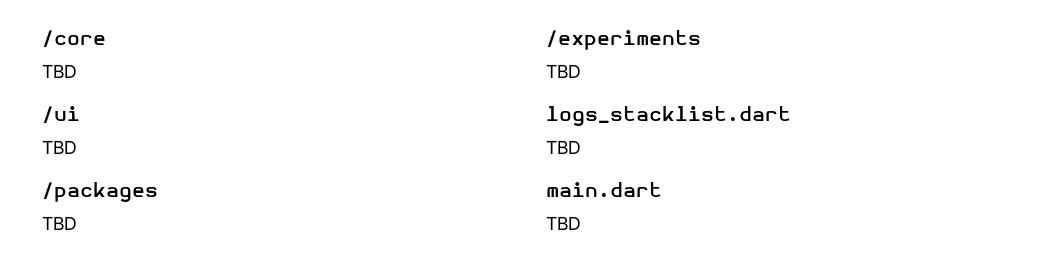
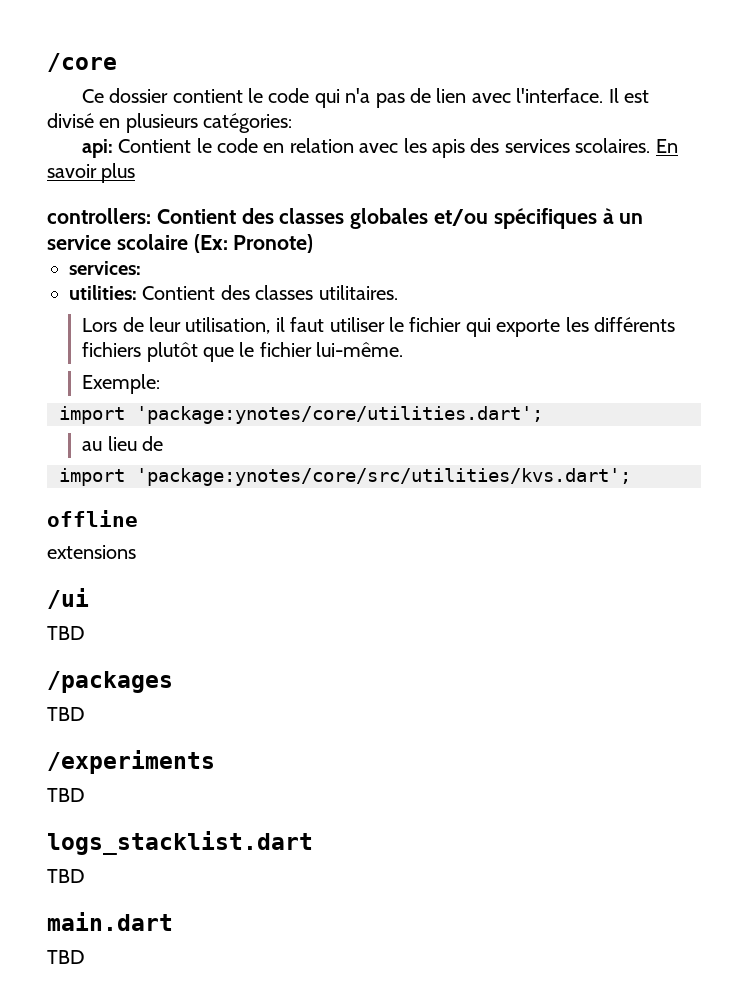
[42,64,77,78] TBD -> [81,88,649,108] [47,113,293,133] [81,138,678,158] [47,163,136,183] [47,208,644,229] [47,234,314,253] [69,261,141,275] [69,285,398,300] [82,317,675,337] [82,342,404,362] [82,374,161,394] [59,406,543,424] [82,436,163,451] [59,468,631,486] [47,510,138,527] [47,545,136,559] Ce dossier contient le code qui n'a pas de lien avec l'interface. Il est divisé en plusieurs catégories: // api: Contient le code en relation avec les apis des services scolaires. En savoir plus // controllers: Contient des classes globales et/ou spécifiques à un service scolaire (Ex: Pronote) // services: // utilities: Contient des classes utilitaires. // Lors de leur utilisation, il faut utiliser le fichier qui exporte les différents fichiers plutôt que le fichier lui-même. // Exemple: // import 'package:ynotes/core/utilities.dart'; // au lieu de // import 'package:ynotes/core/src/utilities/kvs.dart'; // offline // extensions

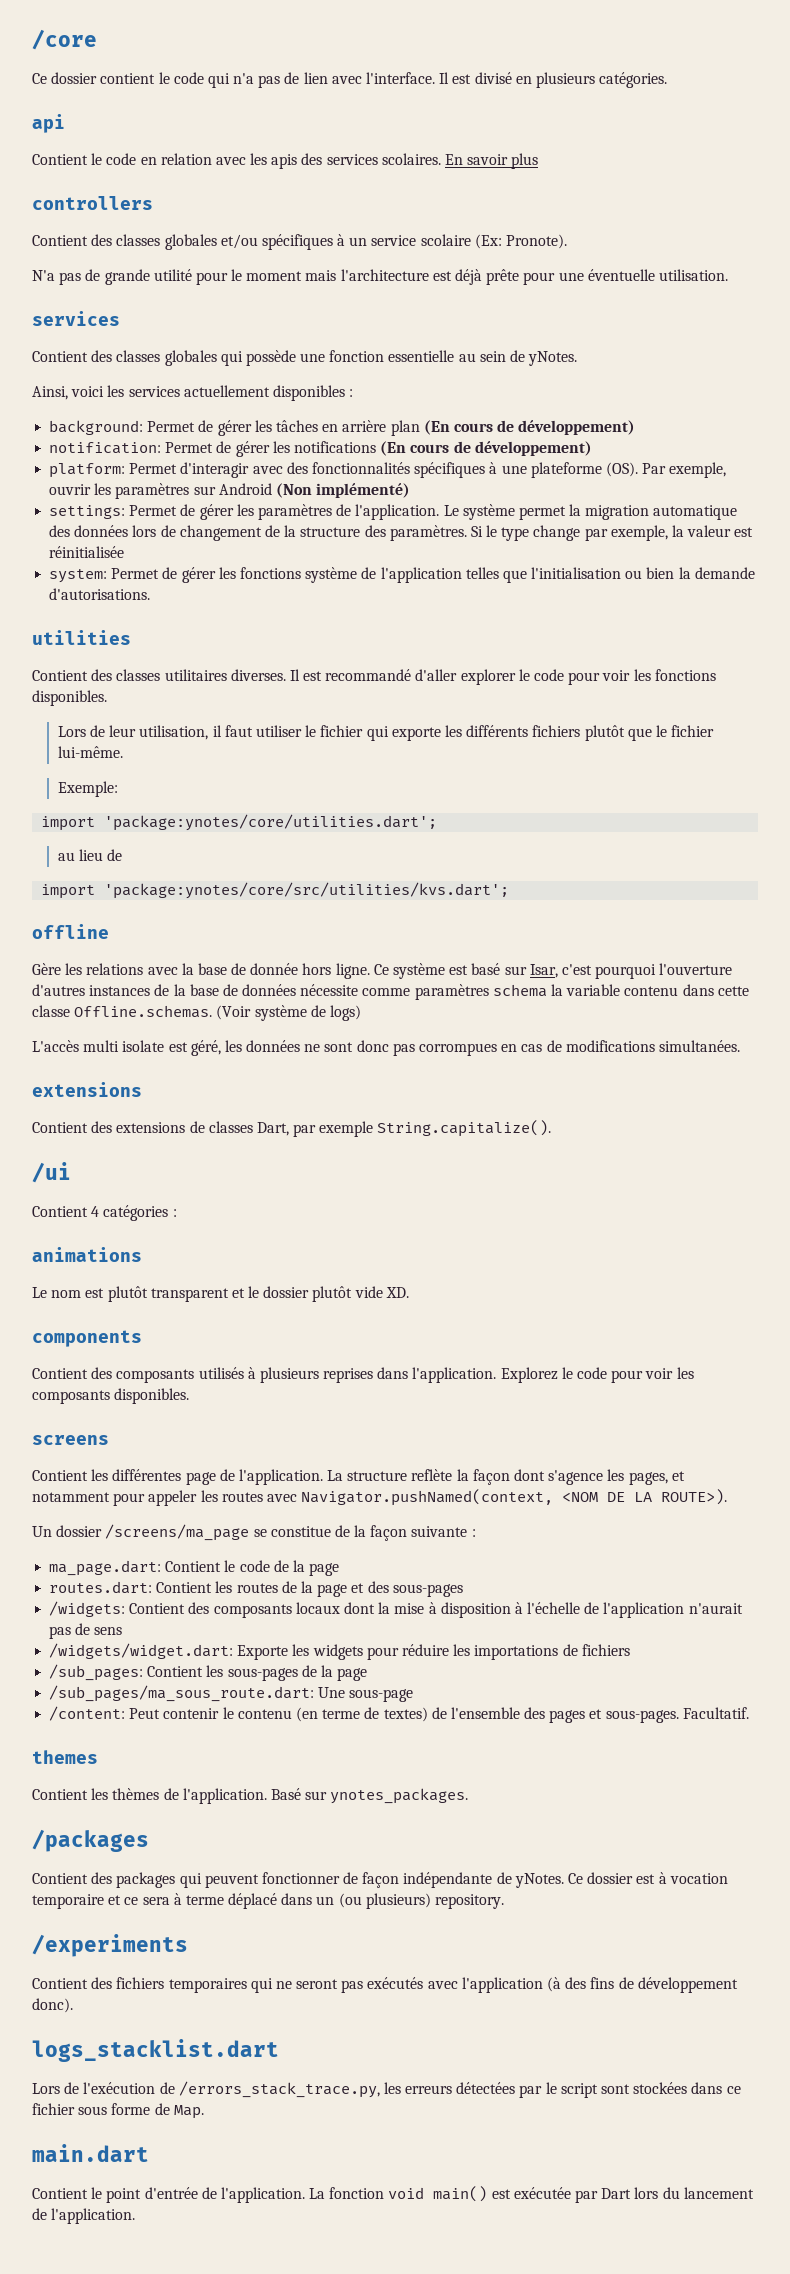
[203,113,293,133] [81,139,113,158] catégories: // api: -> [599,72,668,88] [32,114,65,133] catégories. // api //
[47,208,151,224] controllers: -> [32,196,153,210] controllers //
[233,234,314,253] [69,261,141,275] [69,285,398,300] Pronote) // services: // utilities: Contient des classes utilitaires. -> [506,234,568,249] [32,269,728,285] [32,311,120,326] [32,350,578,366] [32,385,354,401] [49,420,636,436] [49,441,592,457] [49,462,727,478] [49,483,411,499] [49,504,738,520] [49,525,754,541] [49,546,125,558] [49,567,755,583] [49,588,151,600] [32,630,131,645] [32,669,716,685] [32,690,107,706] Pronote). // N'a pas de grande utilité pour le moment mais l'architecture est déjà prête pour une éventuelle utilisation. // services // Contient des classes globales qui possède une fonction essentielle au sein de yNotes. // Ainsi, voici les services actuellement disponibles : // background: Permet de gérer les tâches en arrière plan (En cours de développement) // notification: Permet de gérer les notifications (En cours de développement) // platform: Permet d'interagir avec des fonctionnalités spécifiques à une plateforme (OS). Par exemple, ouvrir les paramètres sur Android (Non implémenté) // settings: Permet de gérer les paramètres de l'application. Le système permet la migration automatique des données lors de changement de la structure des paramètres. Si le type change par exemple, la valeur est réinitialisée // system: Permet de gérer les fonctions système de l'application telles que l'initialisation ou bien la demande d'autorisations. // utilities // Contient des classes utilitaires diverses. Il est recommandé d'aller explorer le code pour voir les fonctions disponibles.
[47,545,136,559] [47,588,89,609] [47,626,85,640] [47,671,173,693] [47,707,85,721] [47,750,215,774] [47,788,85,802] [47,831,313,855] [47,869,85,883] [47,912,173,931] [47,950,85,964] extensions // /ui // TBD // /packages // TBD // /experiments // TBD // logs_stacklist.dart // TBD // main.dart // TBD -> [32,963,733,979] [32,984,749,1000] [32,1005,361,1021] [32,1040,740,1056] [32,1082,142,1097] [32,1120,552,1137] [32,1162,71,1183] [32,1205,177,1221] [32,1247,142,1262] [32,1286,409,1302] [32,1330,142,1347] [32,1367,694,1383] [32,1388,190,1404] [32,1435,109,1445] [32,1469,685,1485] [32,1489,728,1506] [32,1524,476,1541] [49,1560,340,1576] [49,1581,463,1597] [49,1601,743,1618] [49,1623,123,1639] [49,1643,630,1660] [49,1664,368,1681] [49,1685,414,1702] [49,1706,749,1723] [32,1750,98,1764] [32,1788,469,1804] [32,1829,149,1852] [32,1872,728,1888] [32,1893,505,1909] [32,1934,188,1957] [32,1977,738,1993] [32,1998,73,2013] [32,2039,279,2062] [32,2081,741,2098] [32,2103,204,2119] [32,2144,149,2162] [32,2186,754,2203] [32,2208,136,2224] Gère les relations avec la base de donnée hors ligne. Ce système est basé sur Isar, c'est pourquoi l'ouverture d'autres instances de la base de données nécessite comme paramètres schema la variable contenu dans cette classe Offline.schemas. (Voir système de logs) // L'accès multi isolate est géré, les données ne sont donc pas corrompues en cas de modifications simultanées. // extensions // Contient des extensions de classes Dart, par exemple String.capitalize(). // /ui // Contient 4 catégories : // animations // Le nom est plutôt transparent et le dossier plutôt vide XD. // components // Contient des composants utilisés à plusieurs reprises dans l'application. Explorez le code pour voir les composants disponibles. // screens // Contient les différentes page de l'application. La structure reflète la façon dont s'agence les pages, et notamment pour appeler les routes avec Navigator.pushNamed(context, <NOM DE LA ROUTE>). // Un dossier /screens/ma_page se constitue de la façon suivante : // ma_page.dart: Contient le code de la page // routes.dart: Contient les routes de la page et des sous-pages // /widgets: Contient des composants locaux dont la mise à disposition à l'échelle de l'application n'aurait pas de sens // /widgets/widget.dart: Exporte les widgets pour réduire les importations de fichiers // /sub_pages: Contient les sous-pages de la page // /sub_pages/ma_sous_route.dart: Une sous-page // /content: Peut contenir le contenu (en terme de textes) de l'ensemble des pages et sous-pages. Facultatif. // themes // Contient les thèmes de l'application. Basé sur ynotes_packages. // /packages // Contient des packages qui peuvent fonctionner de façon indépendante de yNotes. Ce dossier est à vocation temporaire et ce sera à terme déplacé dans un (ou plusieurs) repository. // /experiments // Contient des fichiers temporaires qui ne seront pas exécutés avec l'application (à des fins de développement donc). // logs_stacklist.dart // Lors de l'exécution de /errors_stack_trace.py, les erreurs détectées par le script sont stockées dans ce fichier sous forme de Map. // main.dart // Contient le point d'entrée de l'application. La fonction void main() est exécutée par Dart lors du lancement de l'application.

